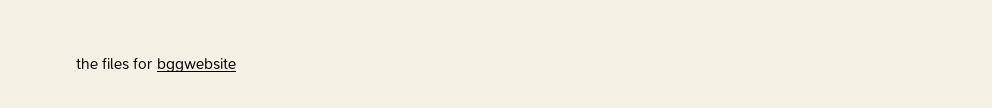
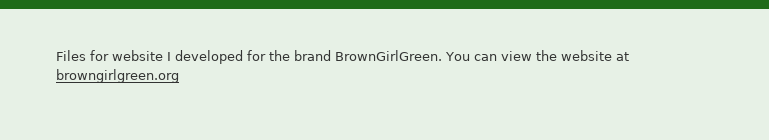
[76,57,236,72] the files for bggwebsite -> [56,50,629,64] [56,69,179,83] Files for website I developed for the brand BrownGirlGreen. You can view the website at browngirlgreen.org

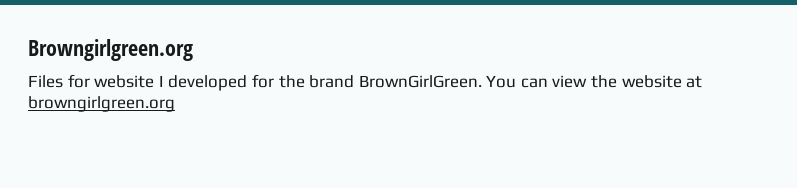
(56, 55) none -> [28,39,193,61] Browngirlgreen.org //

